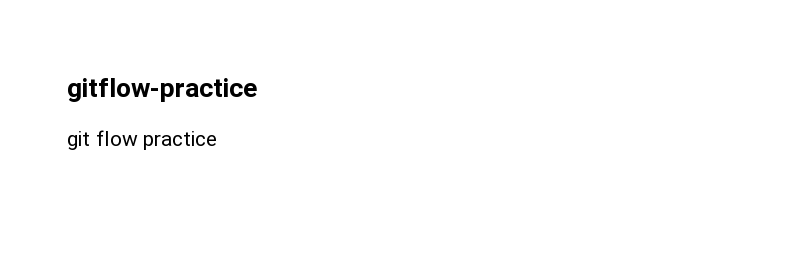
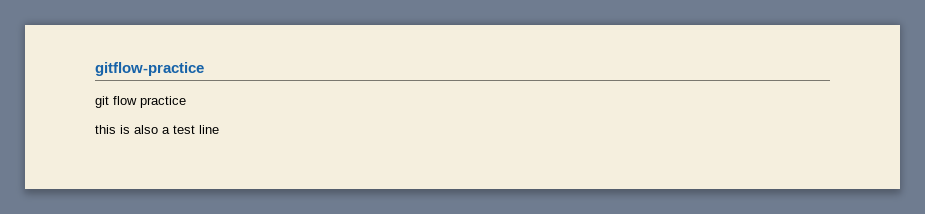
(218, 140) none -> [95,125,219,134] // this is also a test line

